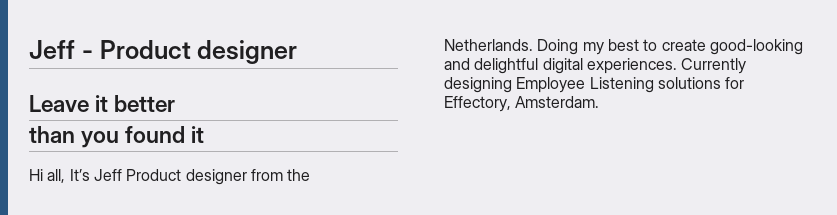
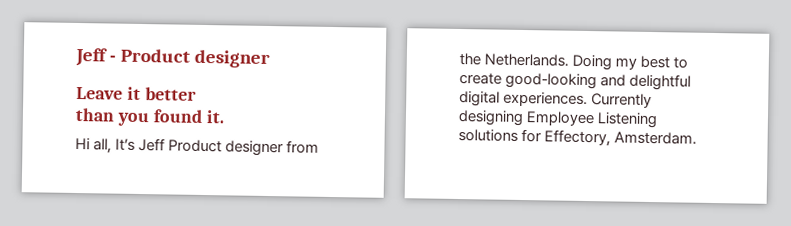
[191,126,205,143] it -> [205,110,225,124] it.

